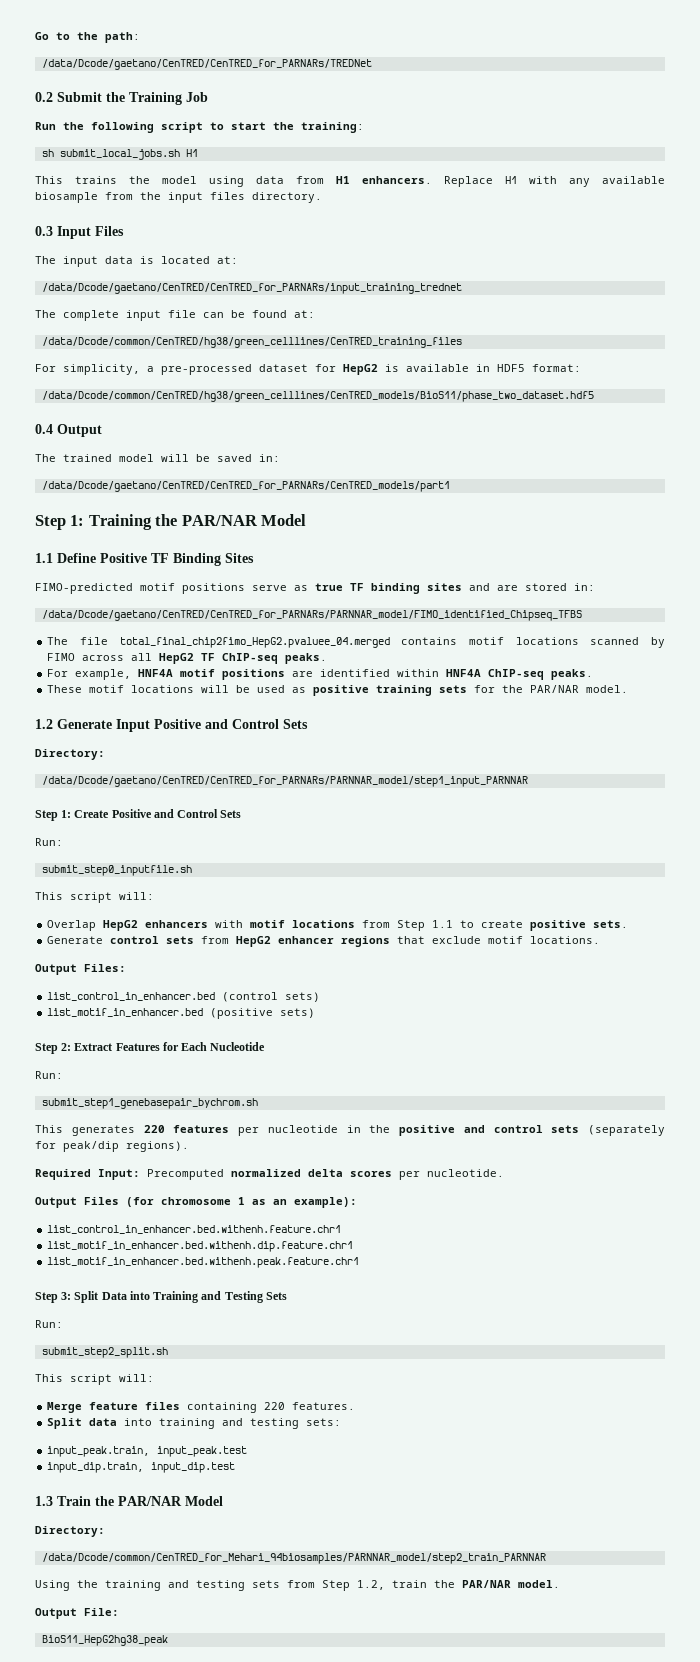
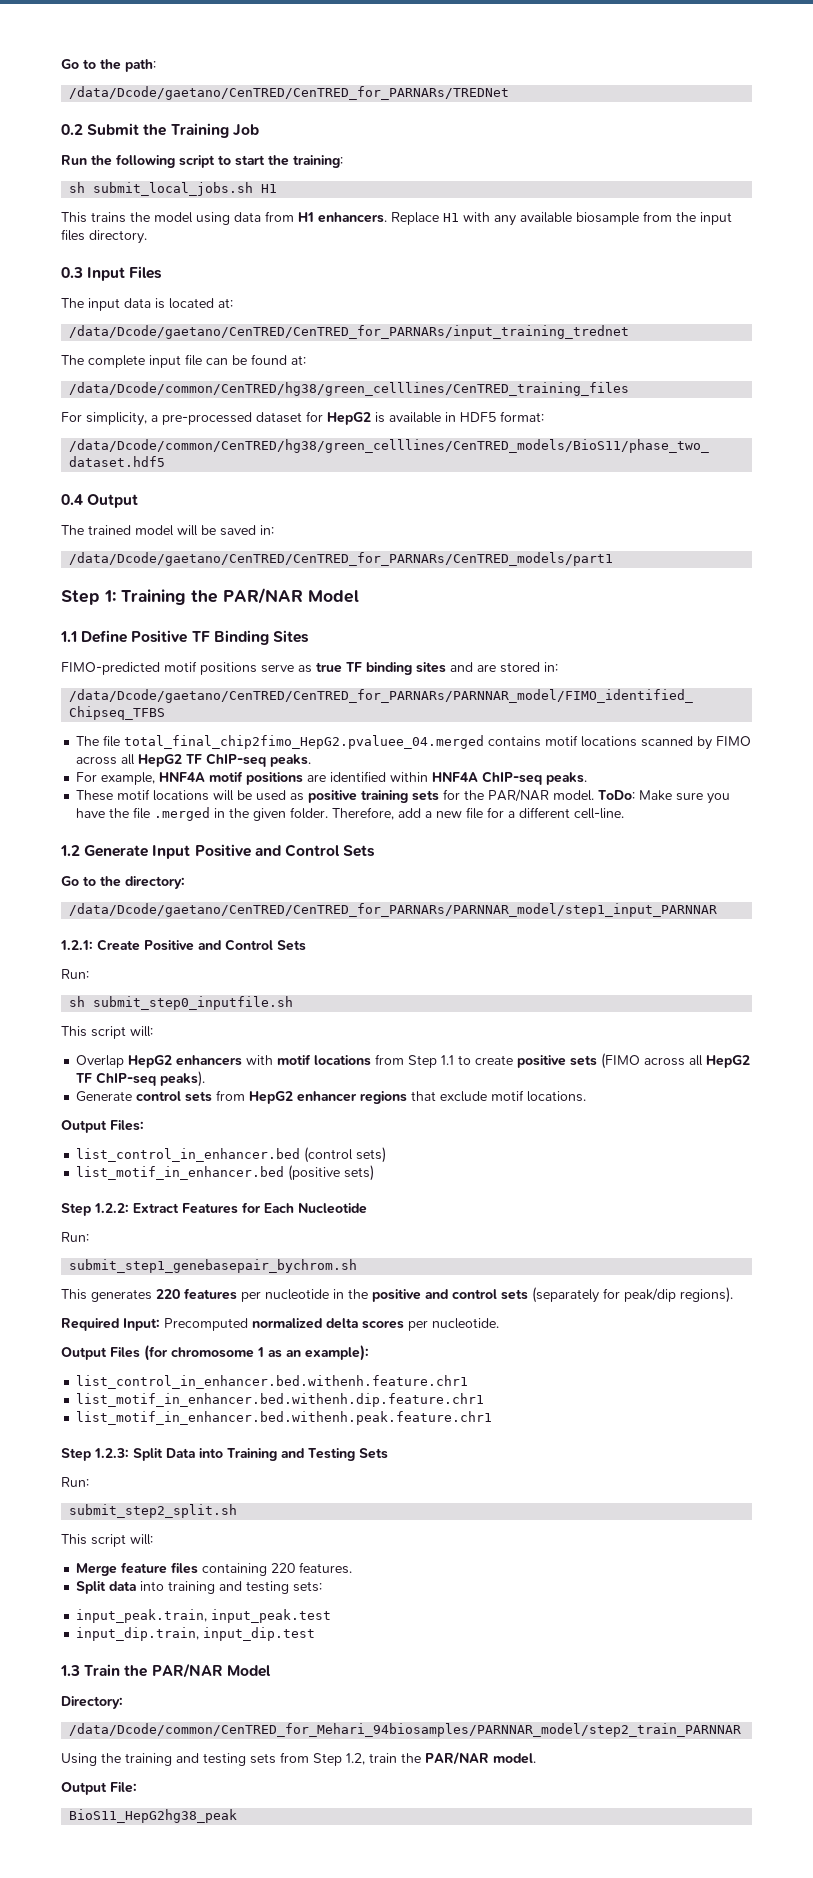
(629, 689) none -> [598,790,731,804] [76,807,625,821] ToDo: Make sure you have the file .merged in the given folder. Therefore, add a new file for a different cell-line.
[35,749,105,760] Directory: -> [61,876,185,889] Go to the directory:
[35,810,72,821] Step 1: -> [60,940,93,950] 1.2.1:
(63, 842) none -> [69,996,86,1007] sh
[593,920,629,928] sets. -> [570,1053,751,1069] [76,1071,206,1087] sets (FIMO across all HepG2 TF ChIP-seq peaks).
[61,1043,72,1051] 2: -> [94,1203,129,1213] 1.2.2:
[61,1292,72,1300] 3: -> [94,1448,129,1458] 1.2.3:

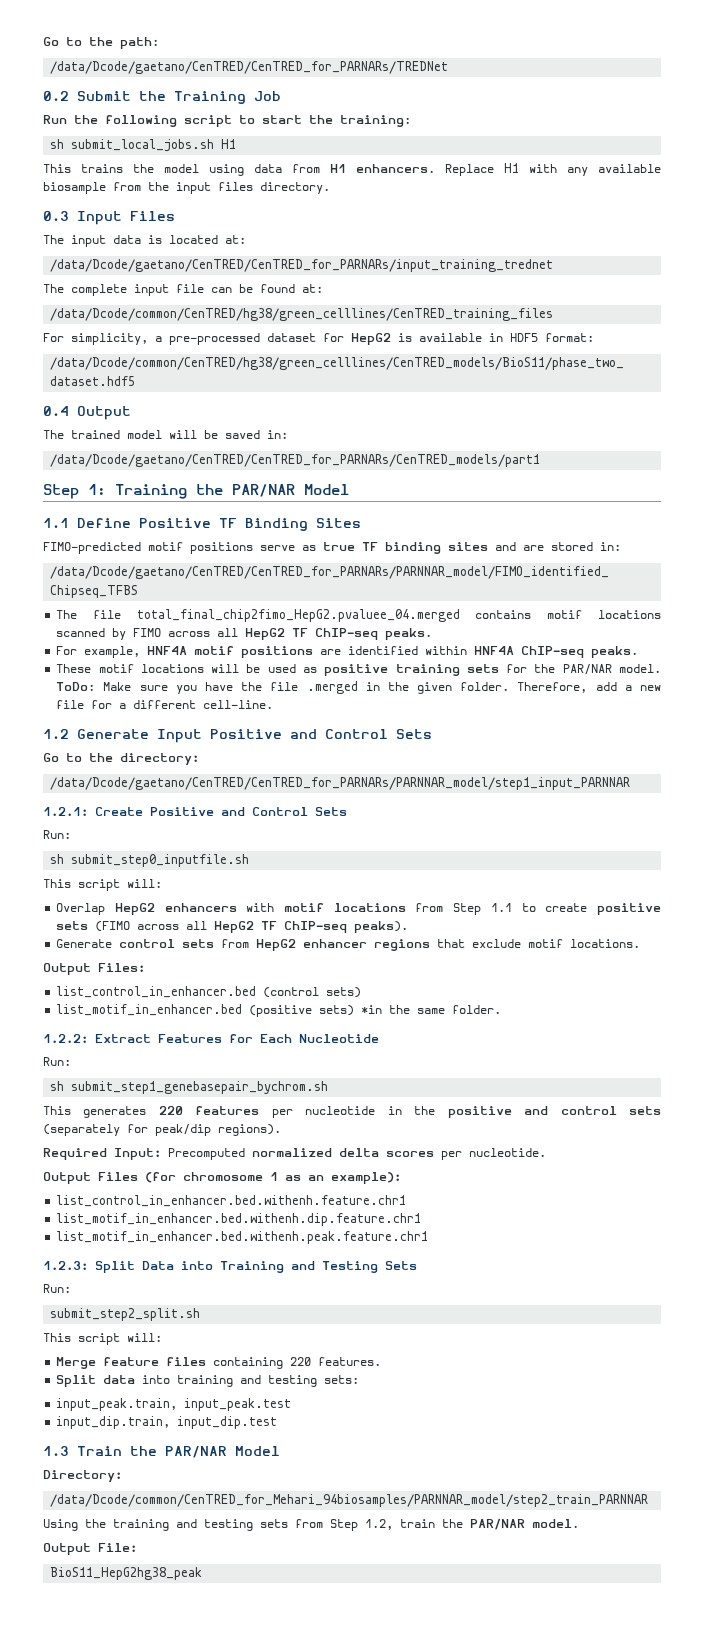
[61,1203,91,1216] // Step -> [361,1005,502,1014] *in the same folder. //
(89, 1237) none -> [50,1081,65,1091] sh
[61,1448,91,1461] Step -> (429, 1237) none

